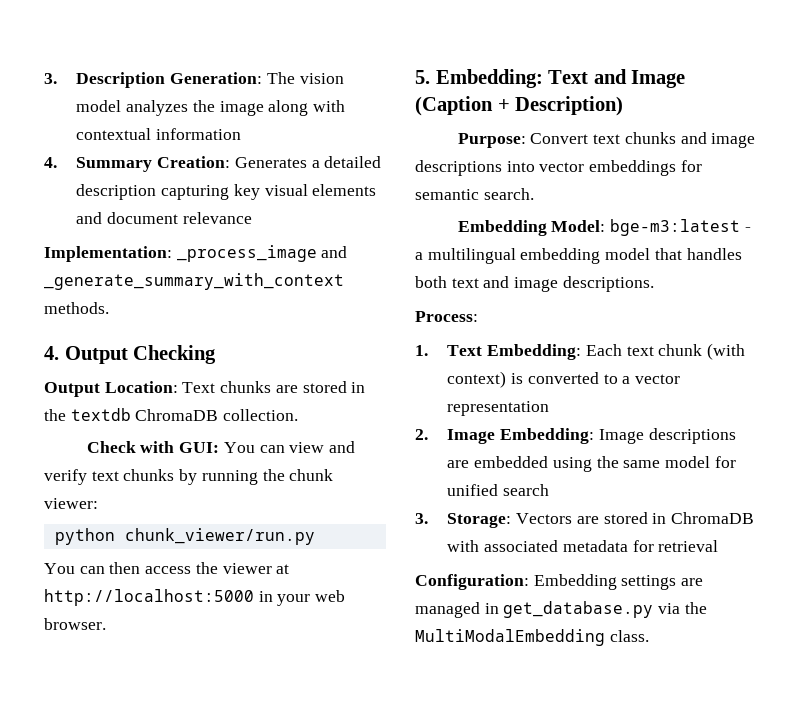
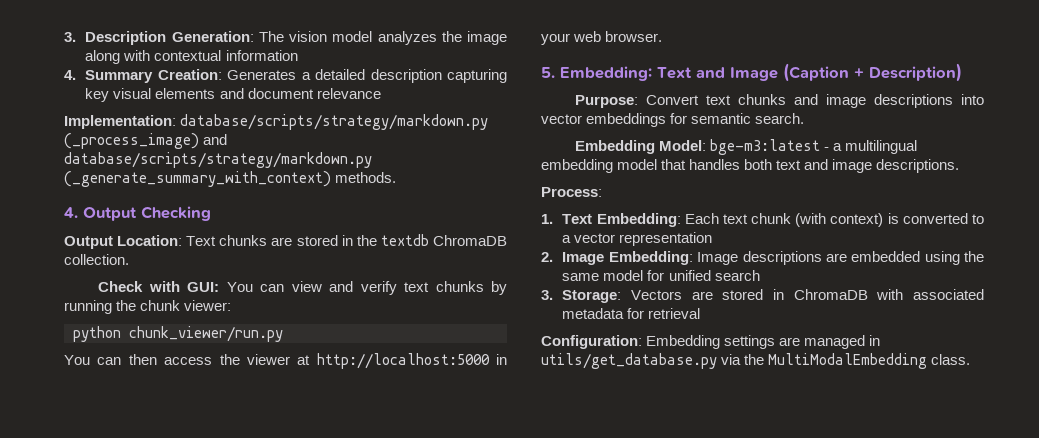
[176,245,348,262] [44,273,344,290] _process_image and _generate_summary_with_context -> [180,114,489,130] [64,133,228,149] [64,152,372,168] [64,171,331,187] database/scripts/strategy/markdown.py (_process_image) and database/scripts/strategy/markdown.py (_generate_summary_with_context)
[503,601,654,618] get_database.py -> [541,353,717,369] utils/get_database.py

